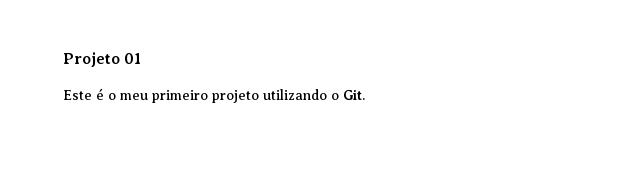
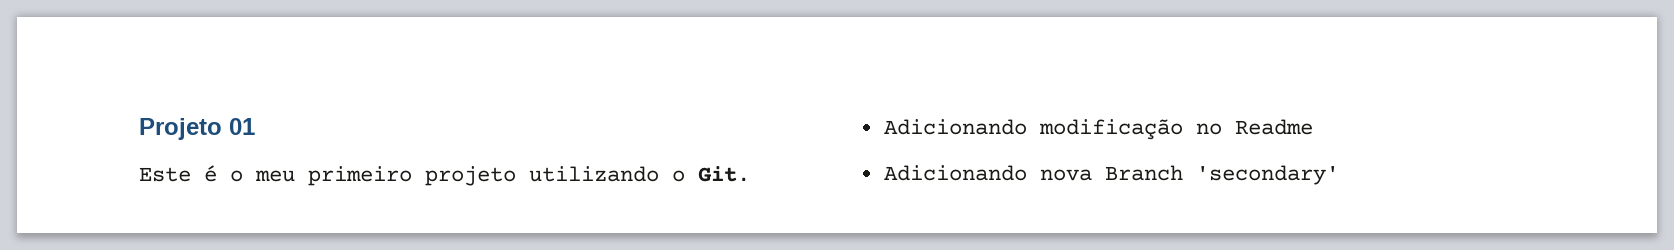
(365, 94) none -> [883,119,1313,140] [883,165,1339,185] // Adicionando modificação no Readme // Adicionando nova Branch 'secondary'

